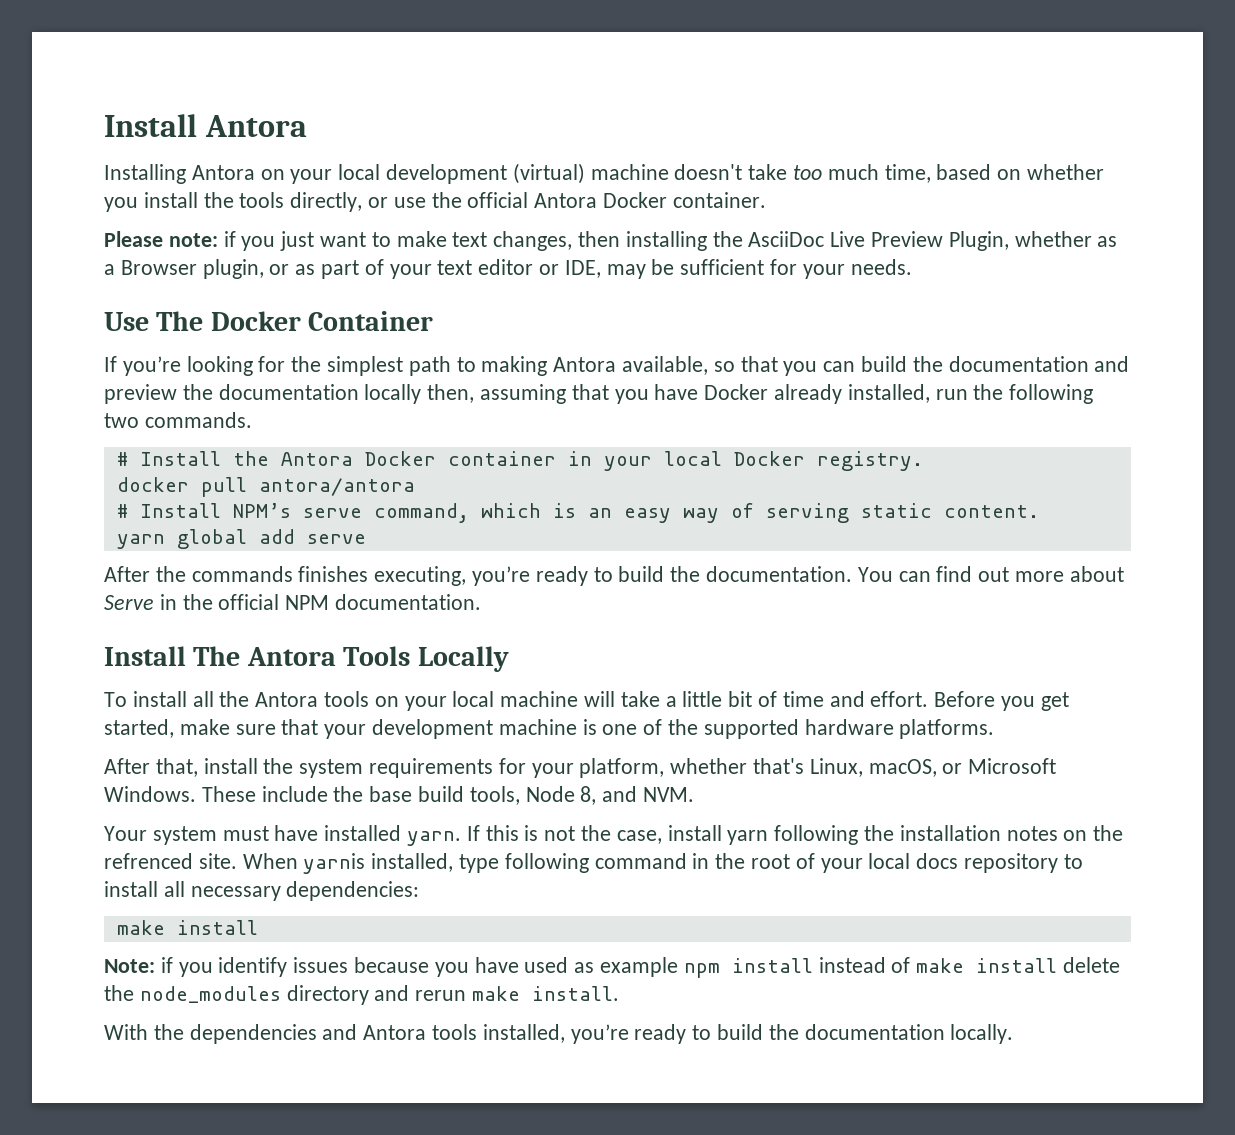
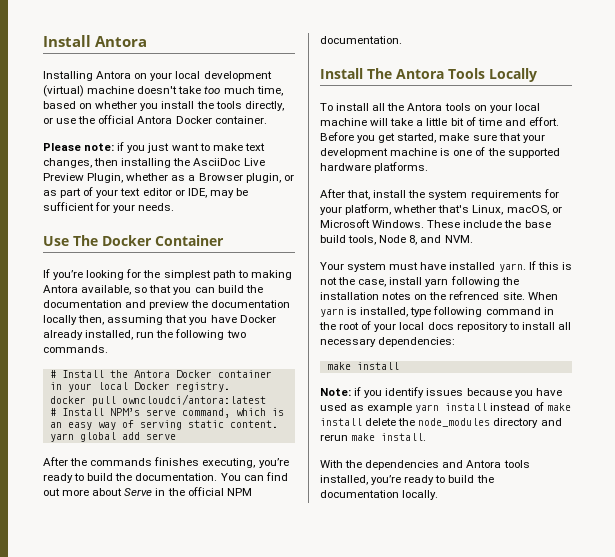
[258,478,415,496] antora/antora -> [121,394,266,405] owncloudci/antora:latest
[303,853,366,874] yarnis -> [320,307,358,317] yarn is
[683,963,720,978] npm -> [415,404,440,413] yarn

